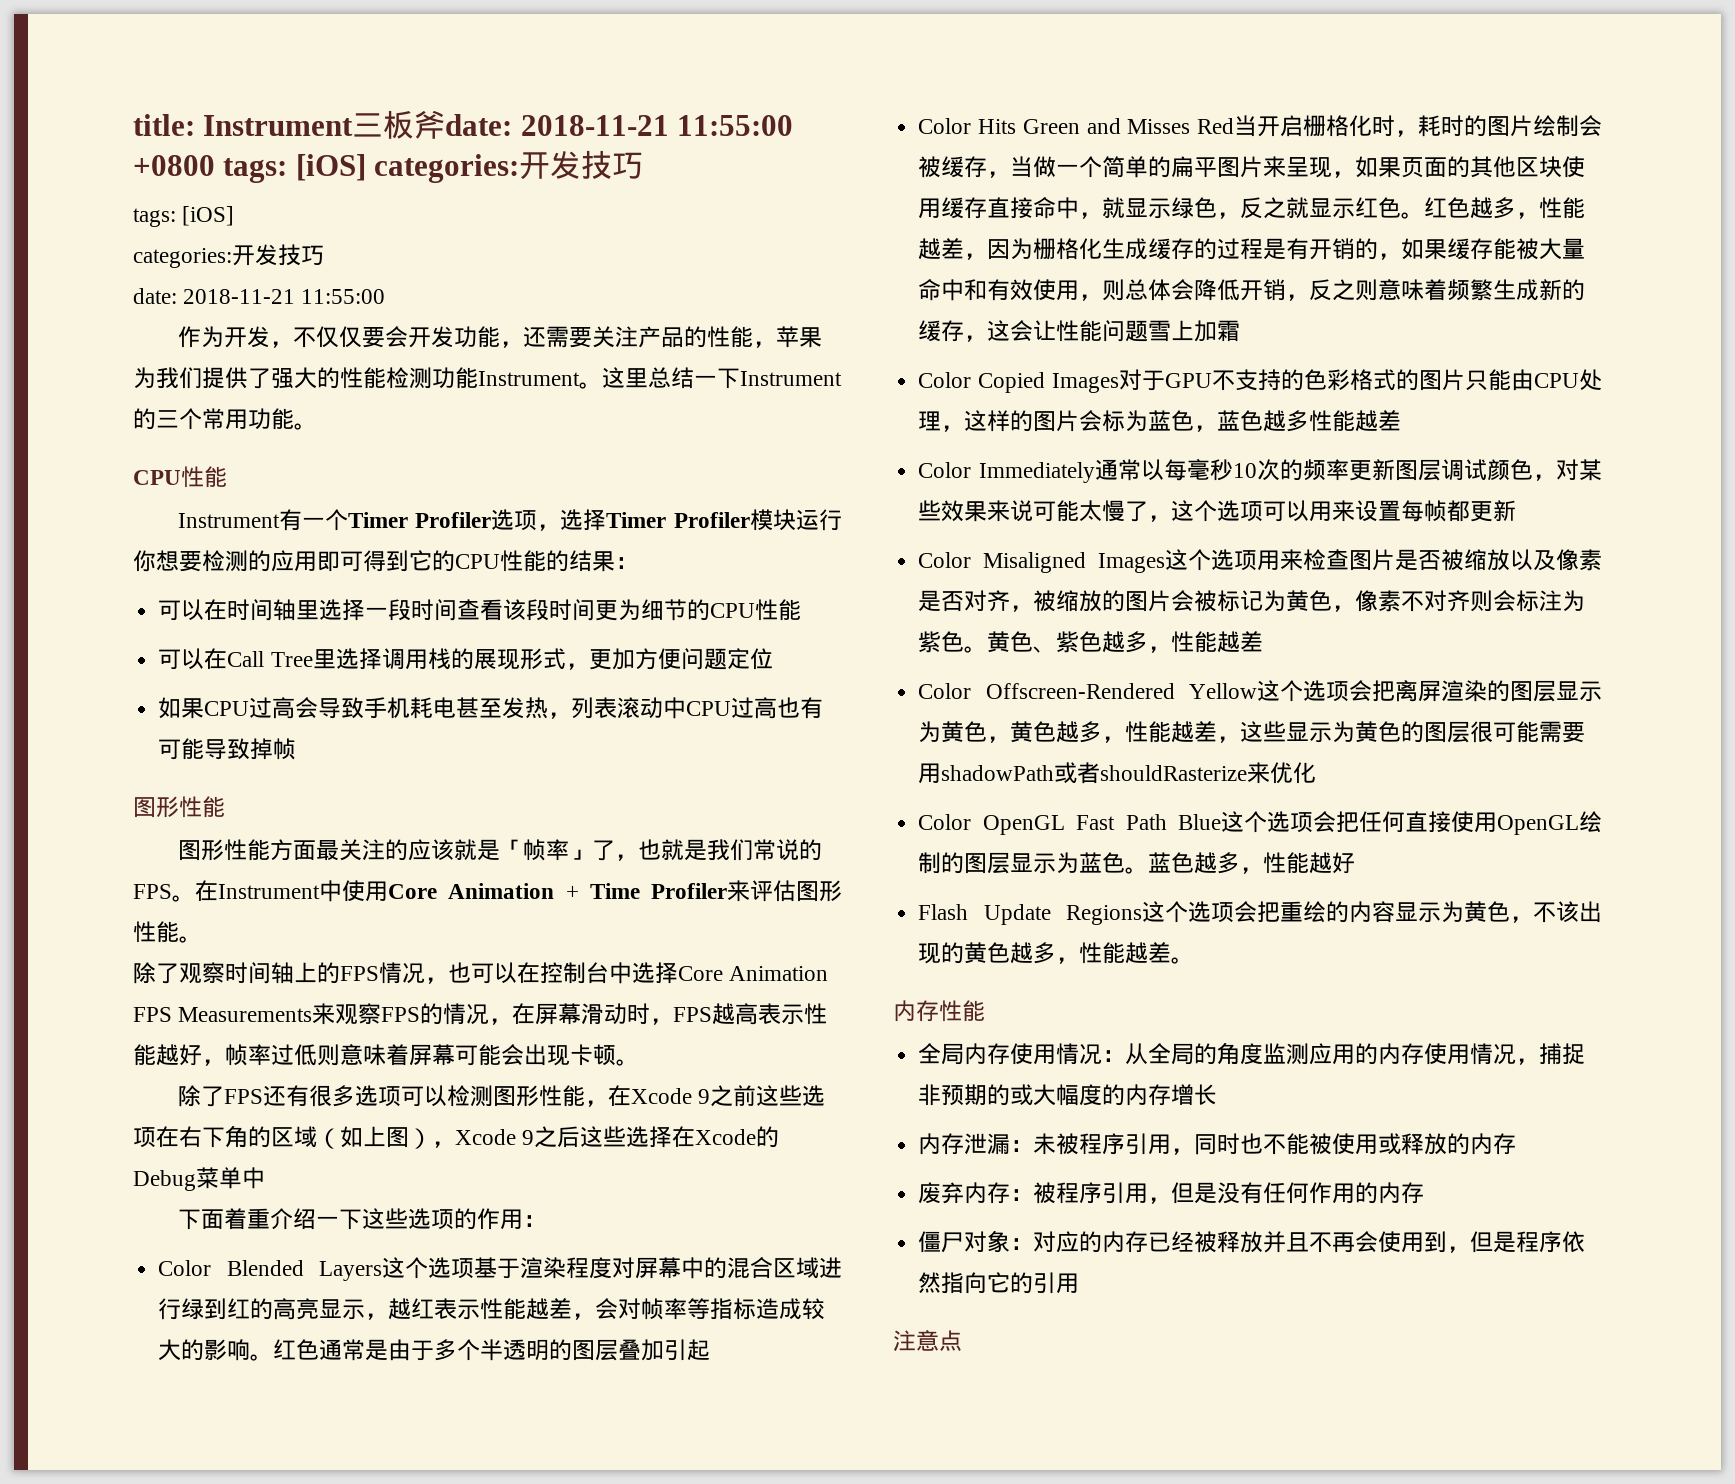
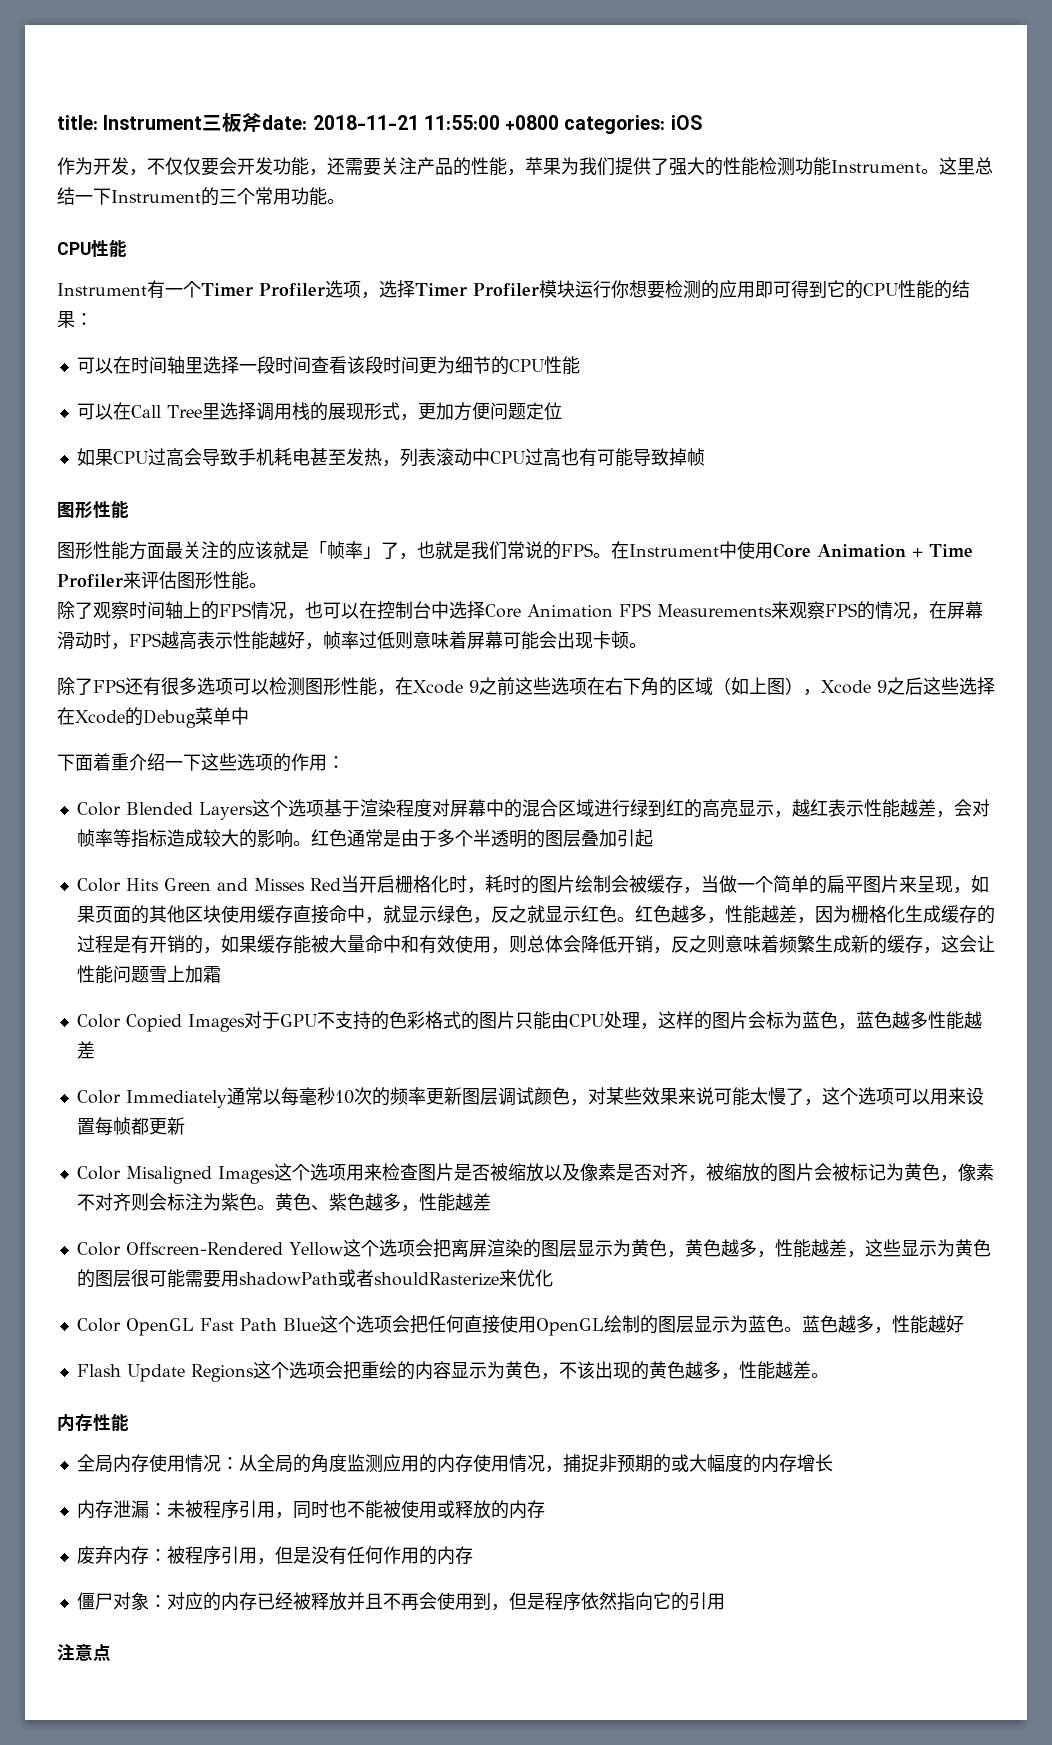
[223,150,644,183] [133,206,235,227] [133,244,324,268] [133,288,386,304] tags: [iOS] categories:开发技巧 // tags: [iOS] // categories:开发技巧 // date: 2018-11-21 11:55:00 -> [564,115,702,134] categories: iOS

